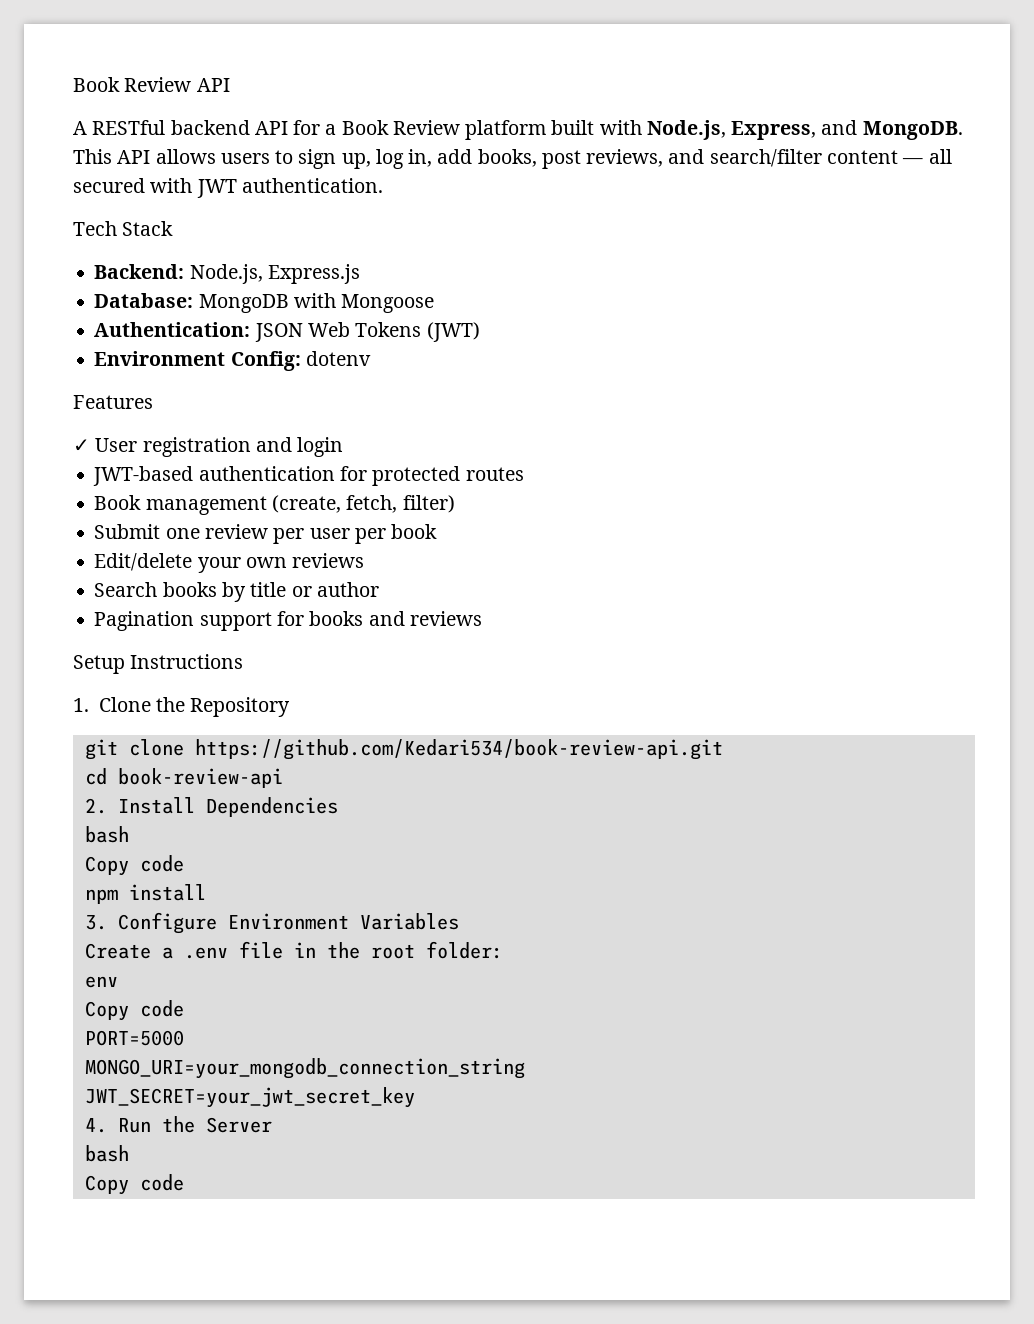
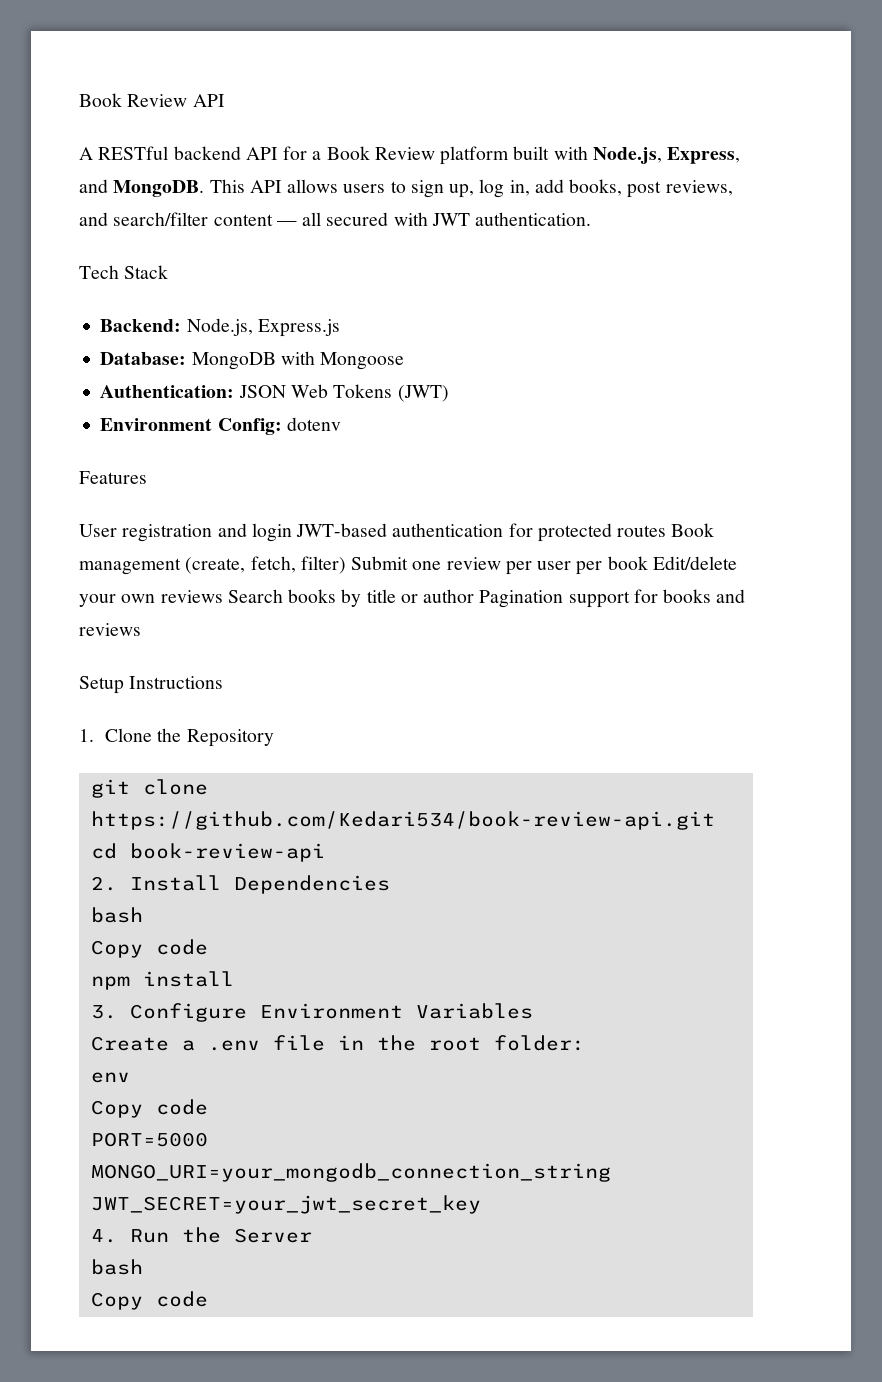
[73,439,90,452] ✓ -> (147, 477) none
(344, 447) // -> (292, 532) none
(524, 474) // -> (667, 531) none
(455, 504) // -> (346, 565) none
(438, 531) // -> (648, 563) none
(365, 560) // -> (223, 596) none
(379, 589) // -> (475, 596) none

